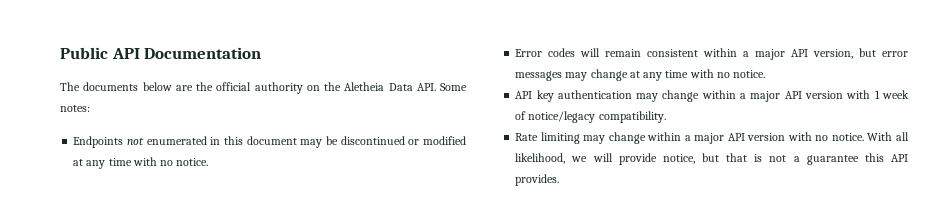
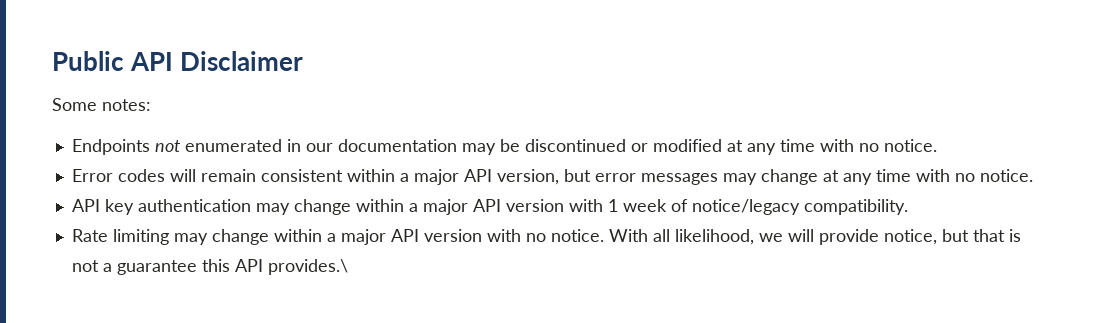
[144,47,262,59] [60,82,436,94] Documentation // The documents below are the official authority on the Aletheia Data API. -> [179,51,303,71] Disclaimer //
[223,136,297,145] this document -> [305,139,457,152] our documentation
[515,174,560,186] provides. -> [267,259,348,275] provides.\

